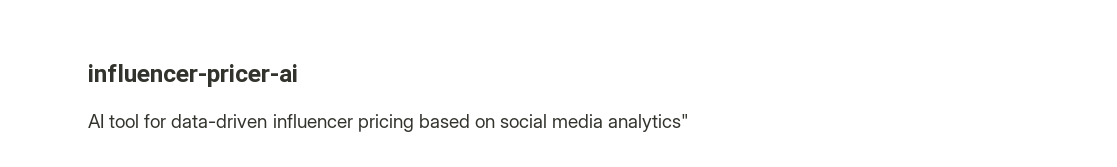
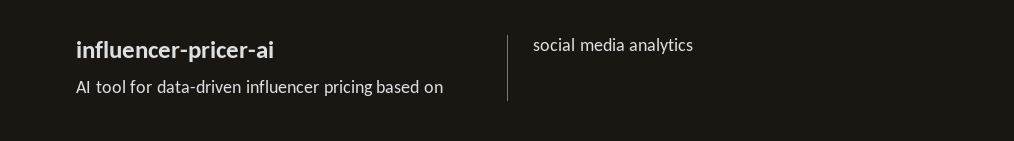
[608,114,690,132] analytics" -> [629,38,694,54] analytics

